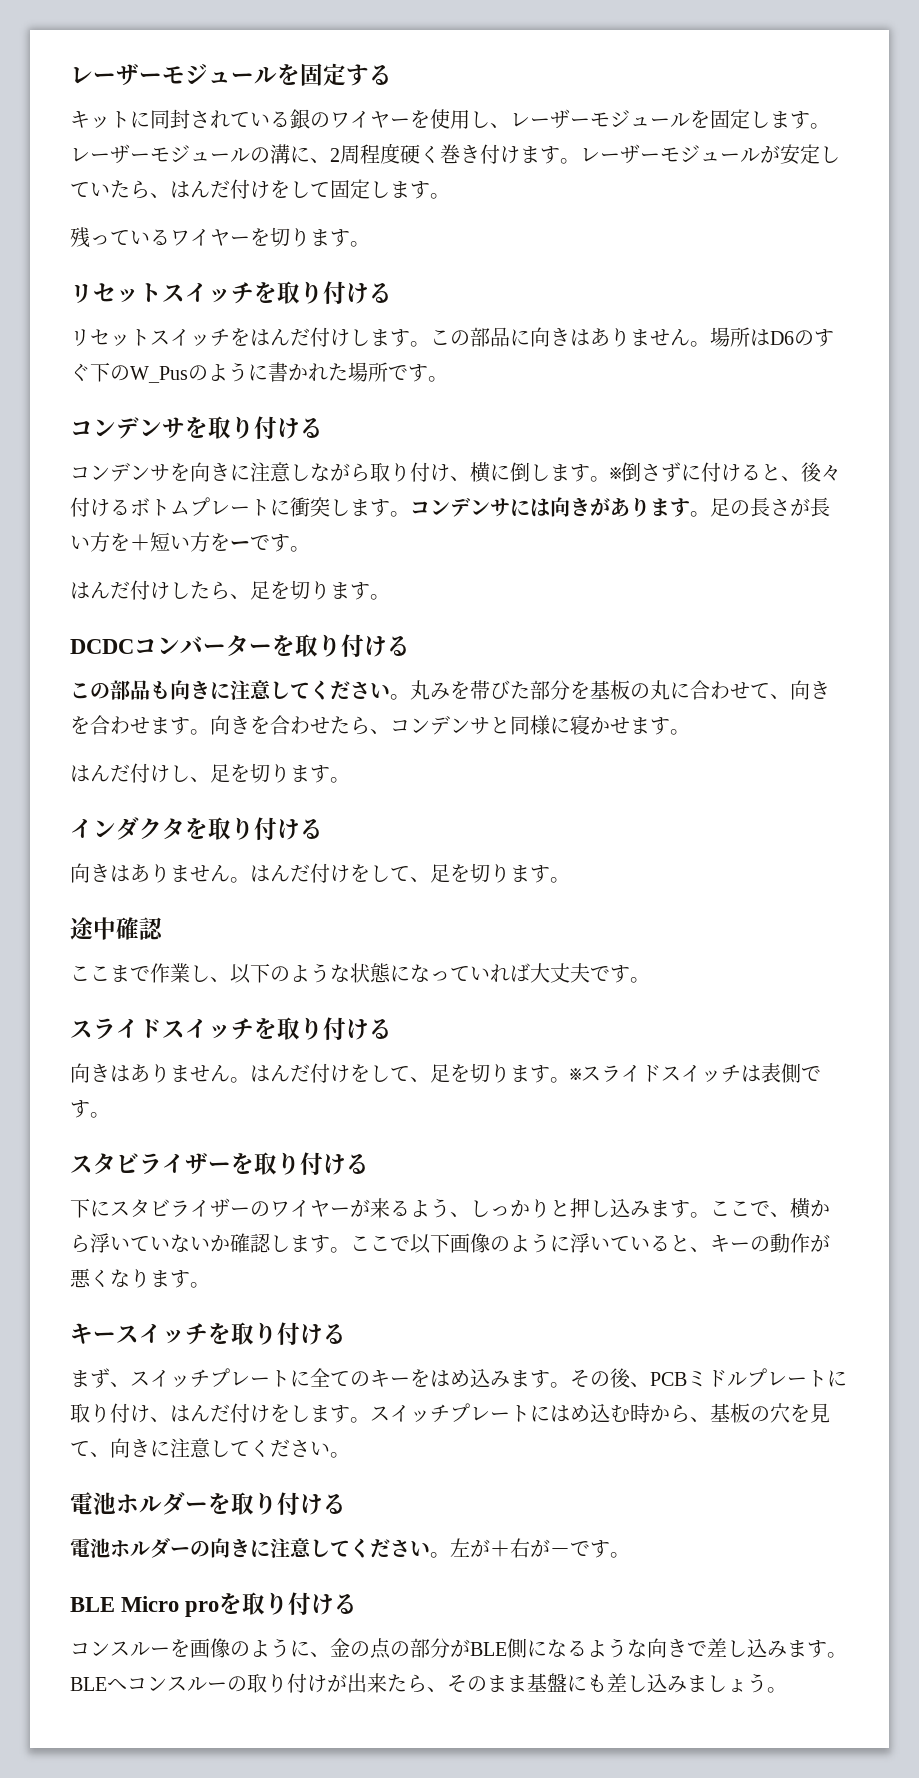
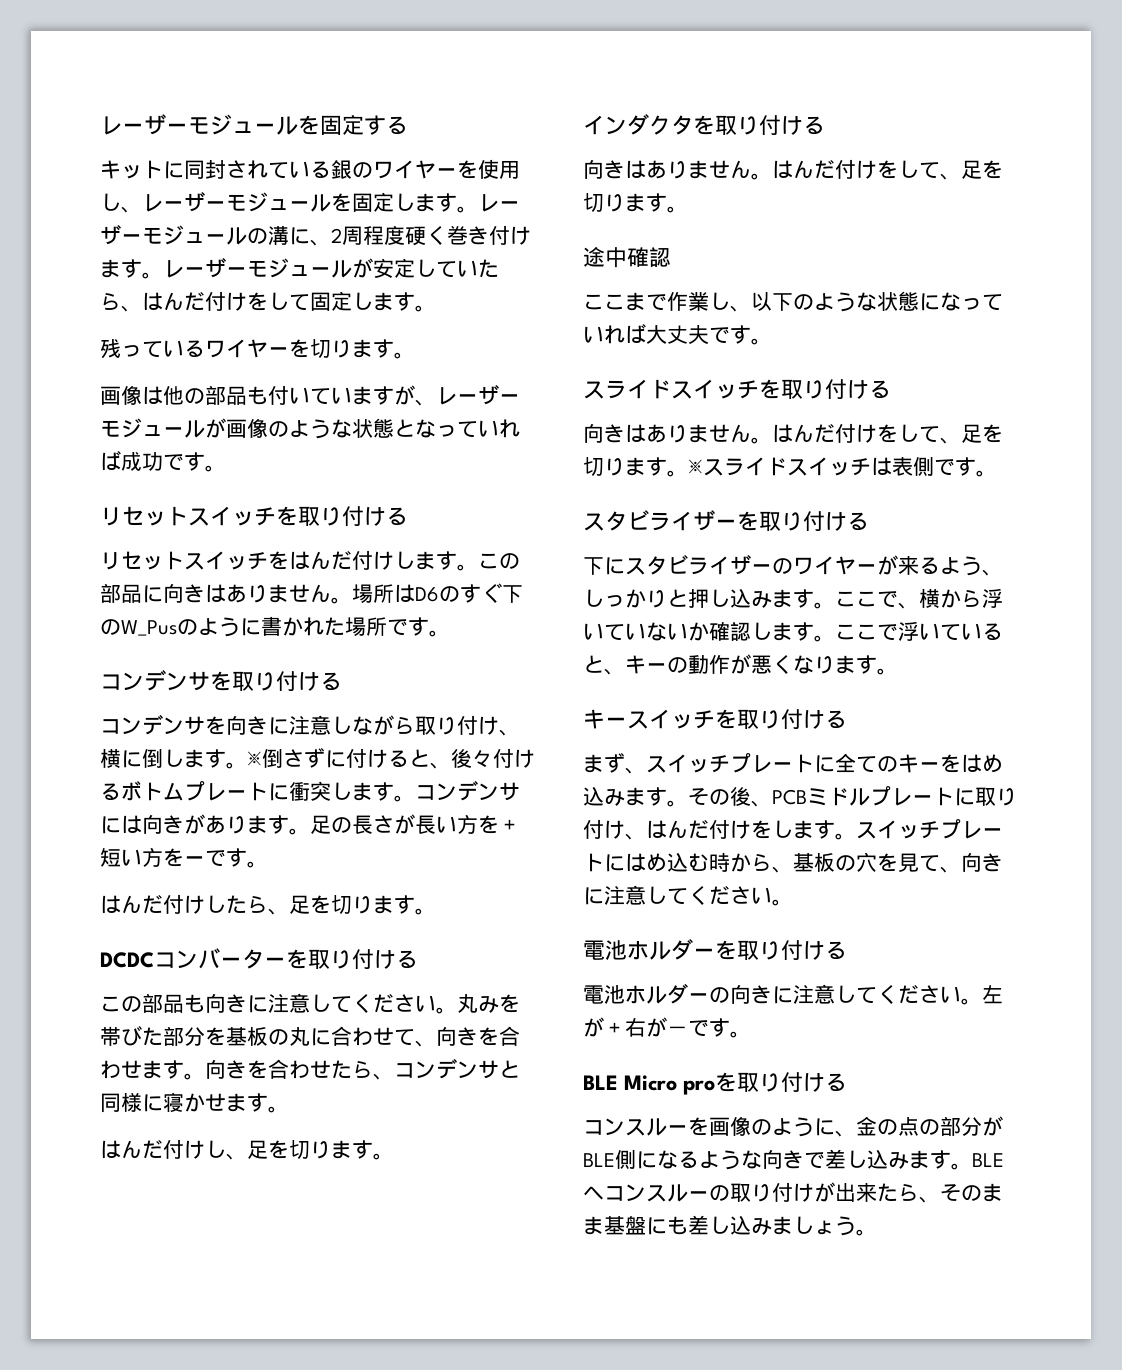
(370, 244) none -> [100,385,520,406] [100,418,520,439] [100,451,226,472] // 画像は他の部品も付いていますが、レーザーモジュールが画像のような状態となっていれば成功です。
[410,1233,570,1254] 以下画像のように -> (898, 632) none

